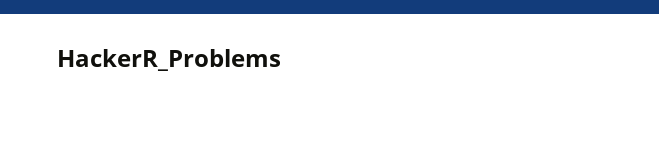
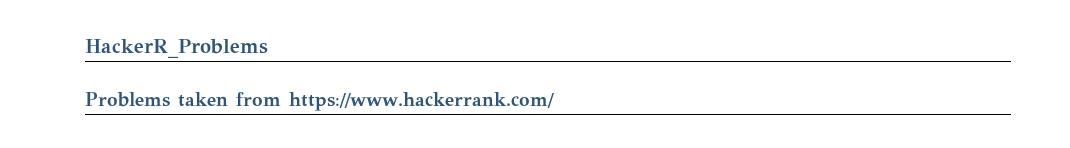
(281, 60) none -> [85,92,554,111] // Problems taken from https://www.hackerrank.com/

